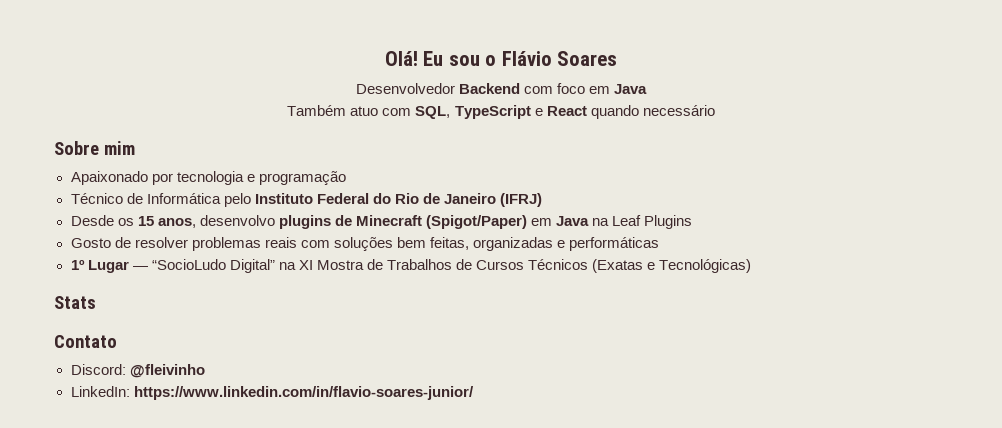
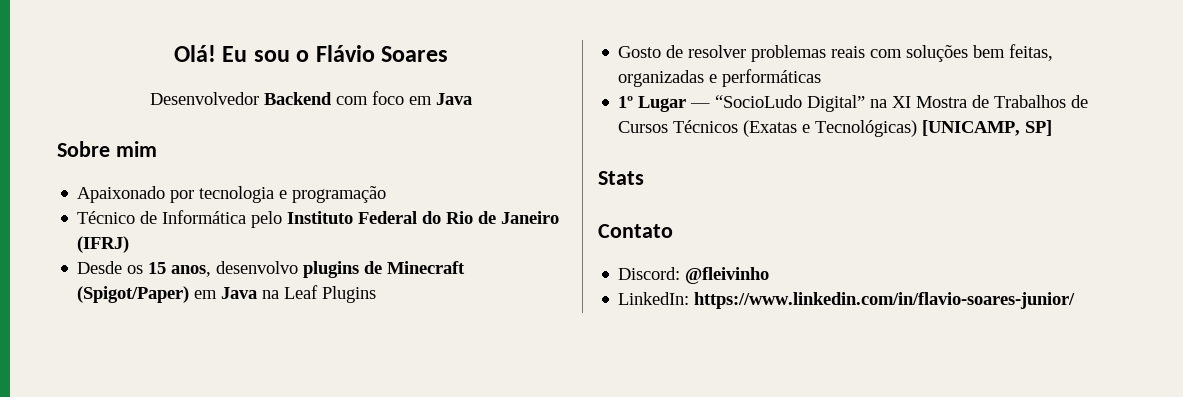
[287,105,715,119] // Também atuo com SQL, TypeScript e React quando necessário -> (472, 99) none
(752, 266) none -> [922,120,1053,136] [UNICAMP, SP]

